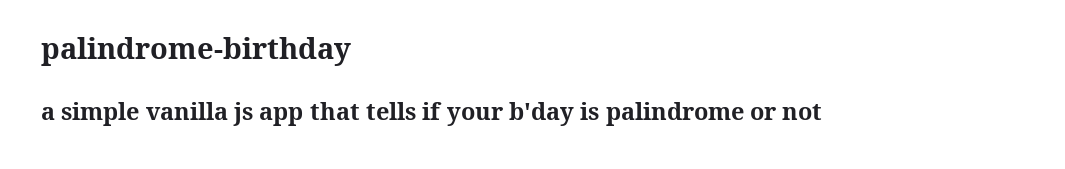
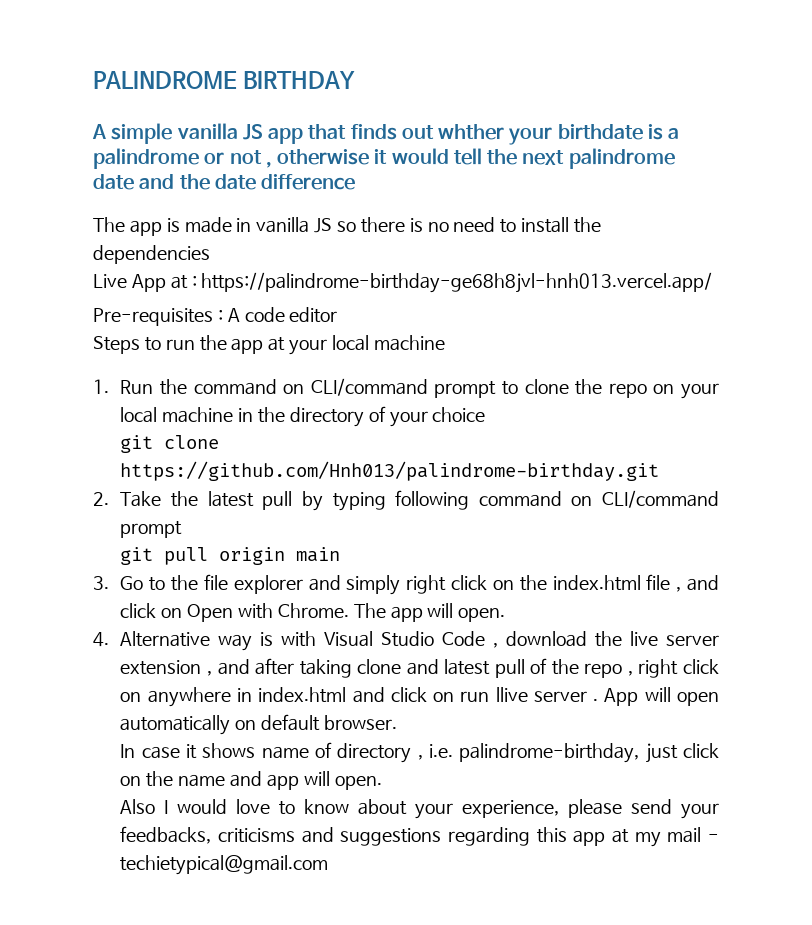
[41,37,351,66] [41,107,55,120] palindrome-birthday // a -> [93,71,356,89] [92,124,106,139] PALINDROME BIRTHDAY // A
[233,102,254,126] js -> [242,124,263,140] JS
[366,102,823,126] tells if your b'day is palindrome or not -> [350,124,680,145] [93,148,675,169] [93,174,356,190] [93,217,602,236] [93,245,210,264] [93,272,713,293] [93,307,338,326] [93,335,445,355] [93,378,720,399] [120,406,486,427] [120,435,220,453] [120,461,660,481] [93,490,720,511] [120,521,183,538] [120,547,341,565] [93,574,720,595] [120,603,506,622] [93,631,719,651] [120,658,720,678] [120,687,720,707] [120,714,398,735] [120,742,719,763] [120,771,382,790] [120,799,720,819] [120,826,719,847] [120,855,329,875] finds out whther your birthdate is a palindrome or not , otherwise it would tell the next palindrome date and the date difference // The app is made in vanilla JS so there is no need to install the dependencies // Live App at : https://palindrome-birthday-ge68h8jvl-hnh013.vercel.app/ // Pre-requisites : A code editor // Steps to run the app at your local machine // 1. Run the command on CLI/command prompt to clone the repo on your local machine in the directory of your choice // git clone https://github.com/Hnh013/palindrome-birthday.git // 2. Take the latest pull by typing following command on CLI/command prompt // git pull origin main // 3. Go to the file explorer and simply right click on the index.html file , and click on Open with Chrome. The app will open. // 4. Alternative way is with Visual Studio Code , download the live server extension , and after taking clone and latest pull of the repo , right click on anywhere in index.html and click on run llive server . App will open automatically on default browser. // In case it shows name of directory , i.e. palindrome-birthday, just click on the name and app will open. // Also I would love to know about your experience, please send your feedbacks, criticisms and suggestions regarding this app at my mail - techietypical@gmail.com

